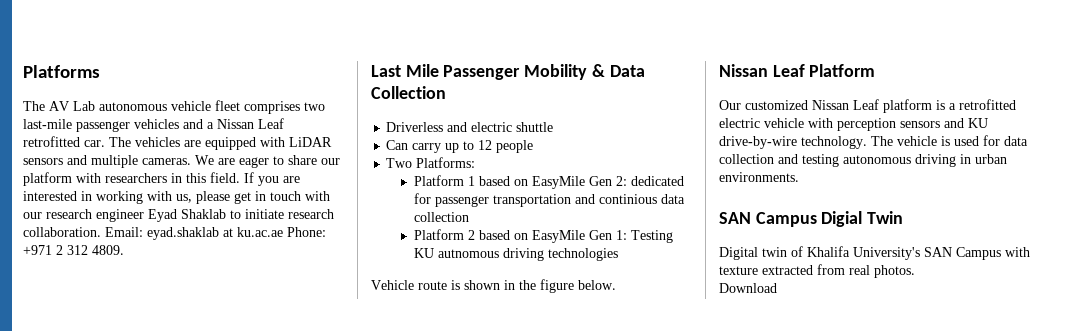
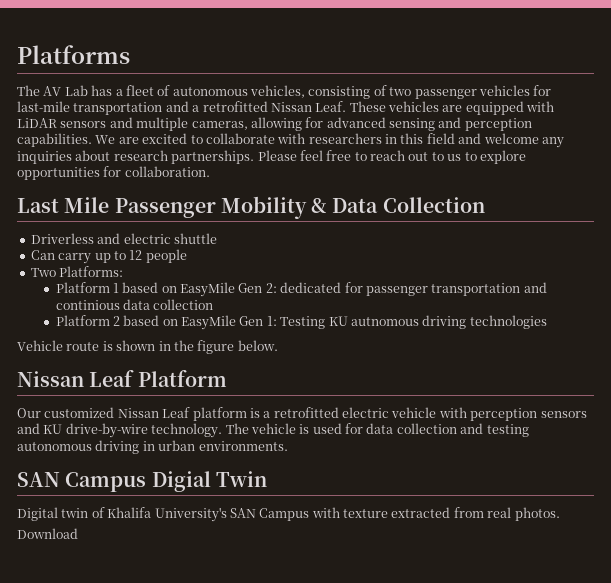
[99,100,325,114] [23,118,284,132] [23,136,131,147] autonomous vehicle fleet comprises two last-mile passenger vehicles and a Nissan Leaf retrofitted car. The -> [91,85,552,99] [17,101,386,115] has a fleet of autonomous vehicles, consisting of two passenger vehicles for last-mile transportation and a retrofitted Nissan Leaf. These
[142,155,340,168] [23,172,300,186] [23,191,330,204] [23,209,334,222] [23,227,326,240] [23,245,124,255] cameras. We are eager to share our platform with researchers in this field. If you are interested in working with us, please get in touch with our research engineer Eyad Shaklab to initiate research collaboration. Email: eyad.shaklab at ku.ac.ae Phone: +971 2 312 4809. -> [191,117,532,131] [17,133,564,148] [17,150,526,164] [17,166,210,180] cameras, allowing for advanced sensing and perception capabilities. We are excited to collaborate with researchers in this field and welcome any inquiries about research partnerships. Please feel free to reach out to us to explore opportunities for collaboration.

